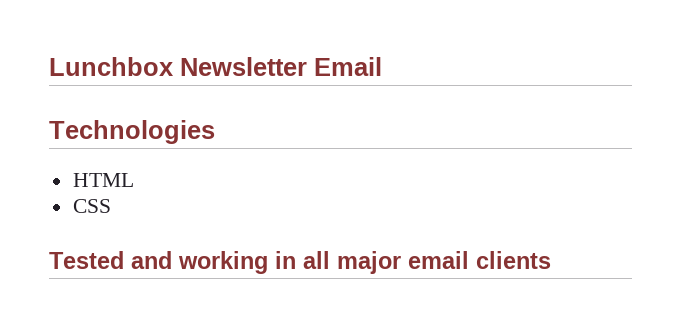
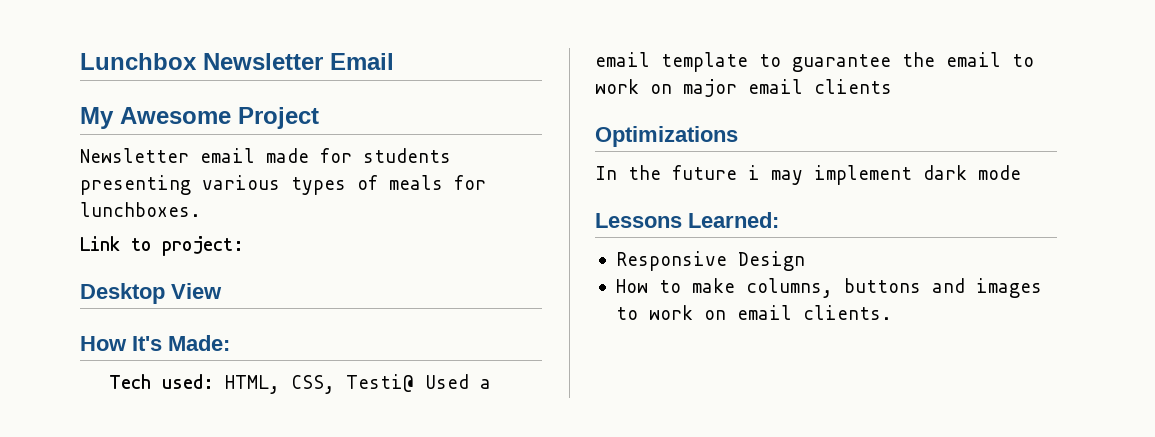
[49,120,215,144] [72,173,134,187] [72,199,111,213] [49,251,551,274] Technologies // HTML // CSS // Tested and working in all major email clients -> [80,107,319,129] [80,148,451,163] [80,175,486,195] [80,202,201,217] [80,236,244,256] [80,283,222,304] [80,335,230,351] [108,374,491,394] [595,52,1034,72] [595,79,892,97] [595,126,738,147] [595,165,1021,185] [595,212,779,228] [615,251,805,271] [615,278,1042,298] [615,305,892,320] My Awesome Project // Newsletter email made for students presenting various types of meals for lunchboxes. // Link to project: // Desktop View // How It's Made: // Tech used: HTML, CSS, Testi@ Used a email template to guarantee the email to work on major email clients // Optimizations // In the future i may implement dark mode // Lessons Learned: // Responsive Design // How to make columns, buttons and images to work on email clients.

